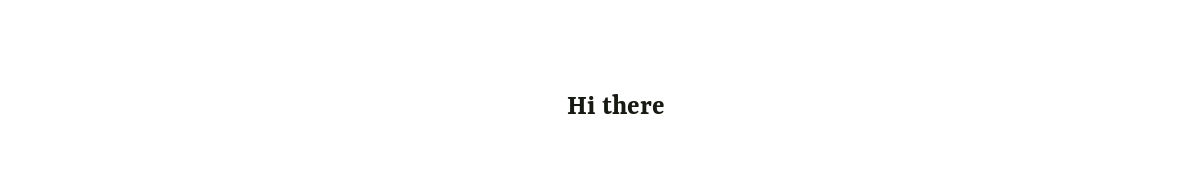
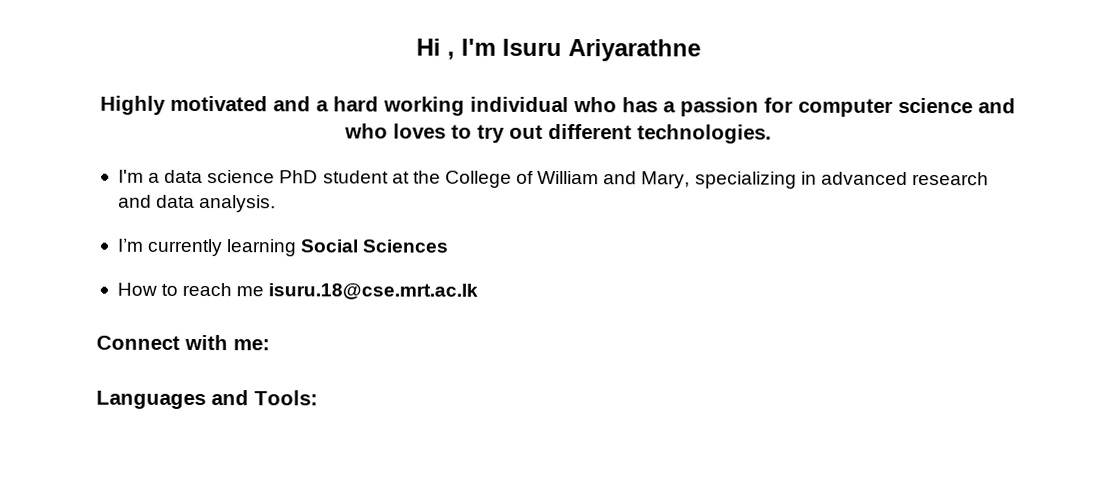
[602,94,666,114] there -> [446,38,701,62] [100,95,1016,117] [343,123,772,144] [117,169,989,189] [117,194,277,213] [116,238,450,257] [116,282,479,300] [96,334,270,351] [96,390,318,410] , I'm Isuru Ariyarathne // Highly motivated and a hard working individual who has a passion for computer science and who loves to try out different technologies. // I'm a data science PhD student at the College of William and Mary, specializing in advanced research and data analysis. // I’m currently learning Social Sciences // How to reach me isuru.18@cse.mrt.ac.lk // Connect with me: // Languages and Tools:

